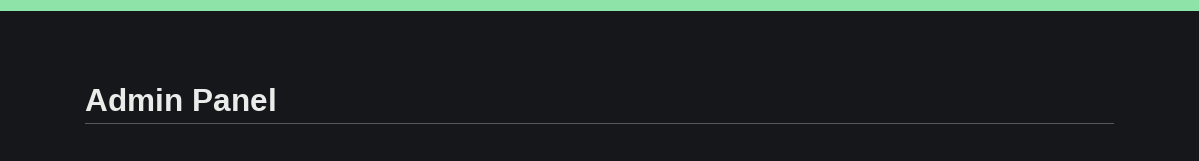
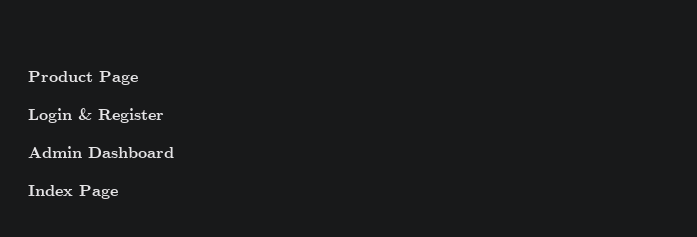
[85,88,277,111] Admin Panel -> [28,71,138,85] [28,108,164,123] [28,146,174,158] [28,185,118,199] Product Page // Login & Register // Admin Dashboard // Index Page

